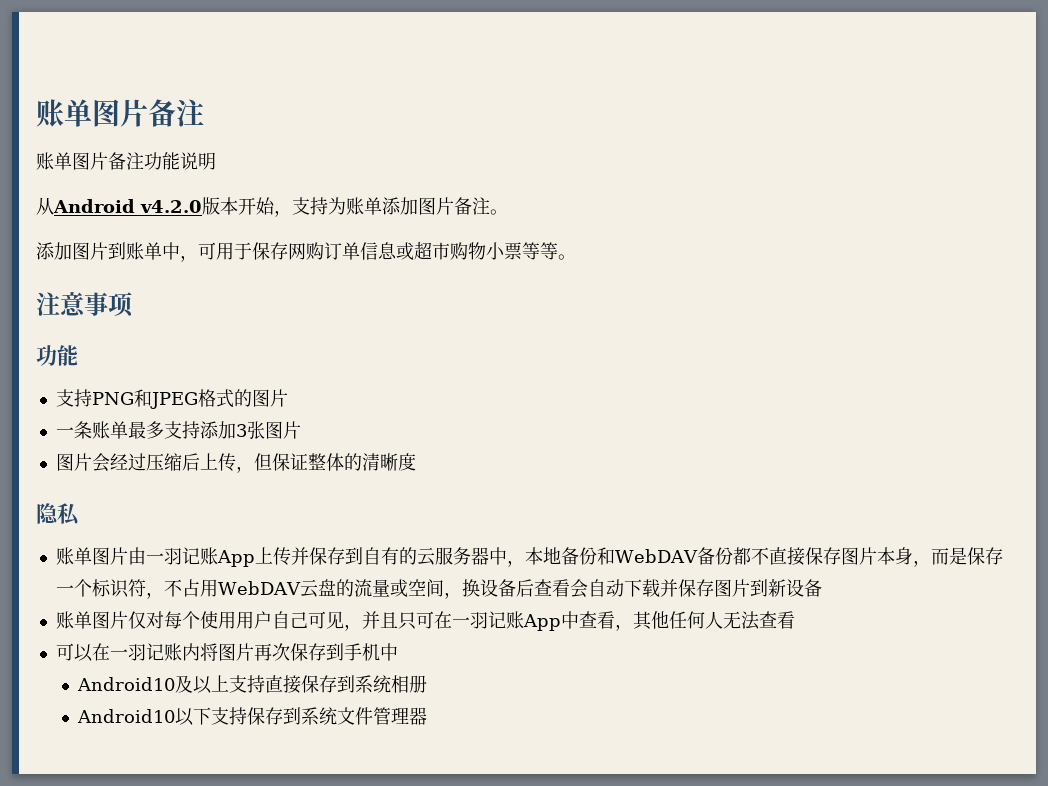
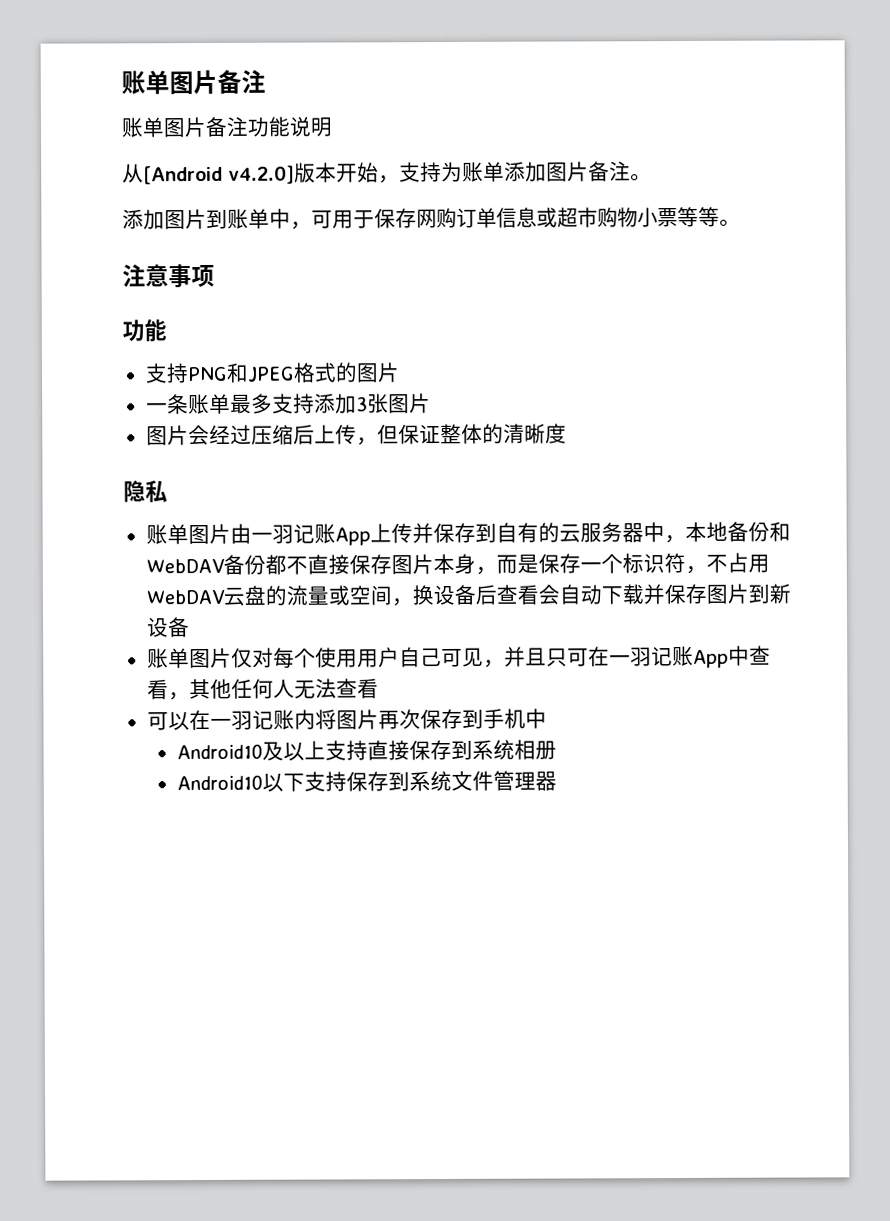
[53,199,202,213] Android v4.2.0 -> [143,165,295,185] [Android v4.2.0]

